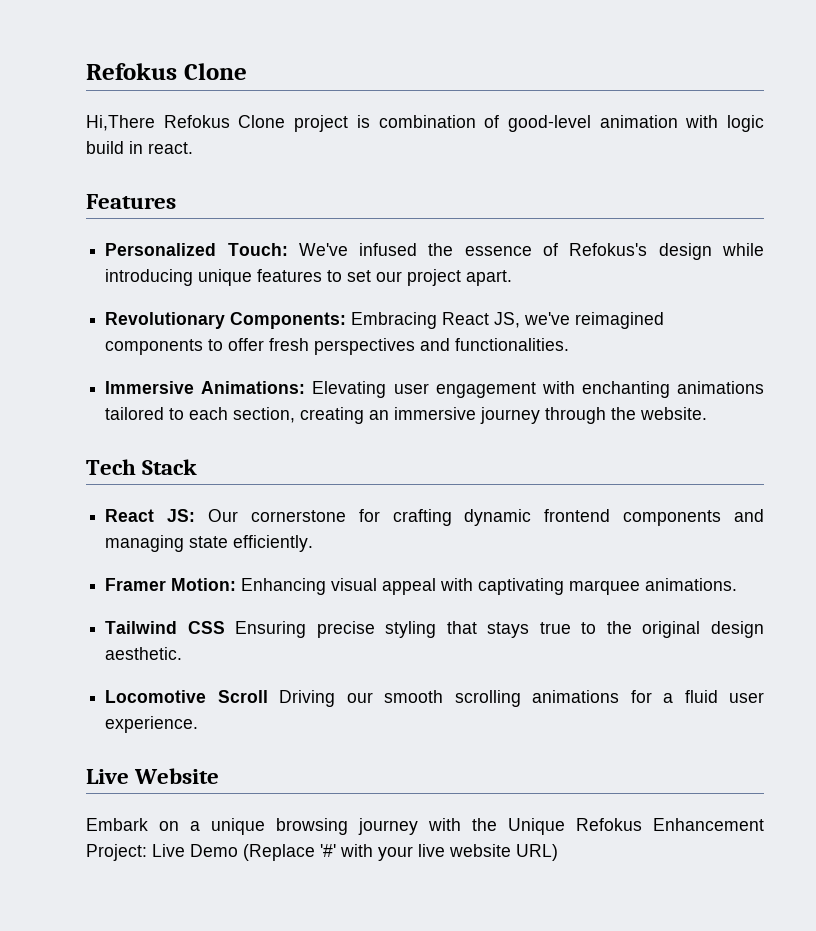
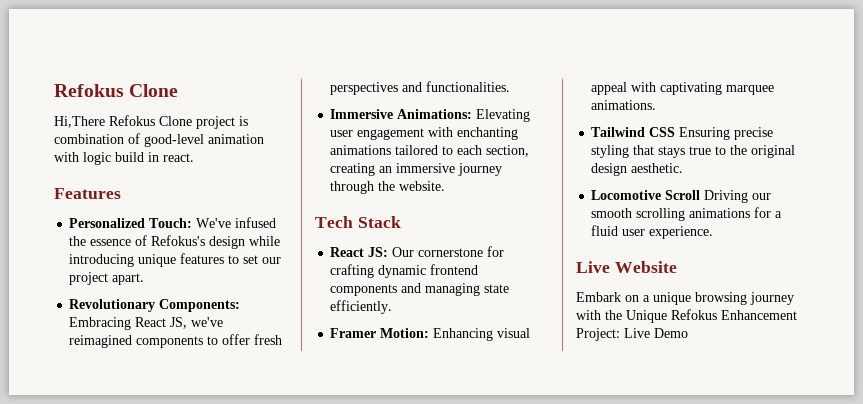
[243,844,558,861] (Replace '#' with your live website URL) -> (688, 333) none

